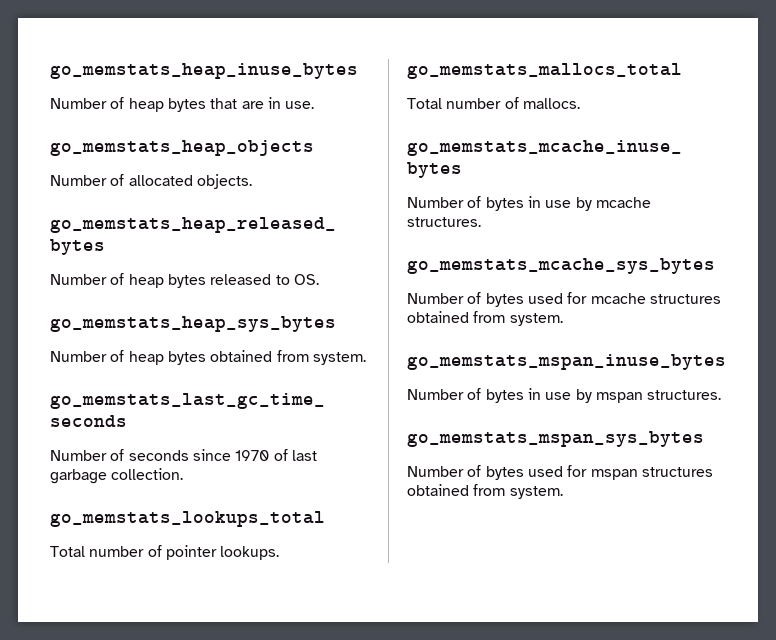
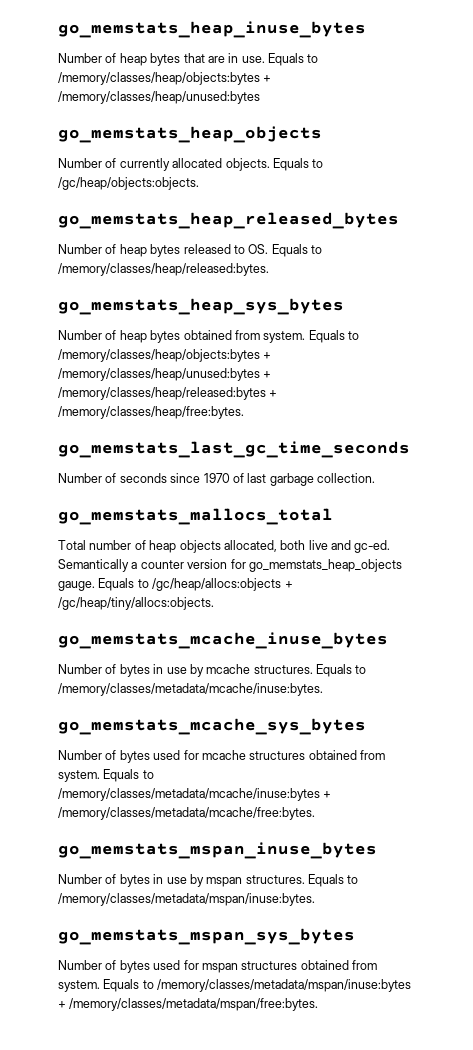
(315, 105) none -> [268,53,319,66] [58,72,272,85] [58,91,260,104] Equals to /memory/classes/heap/objects:bytes + /memory/classes/heap/unused:bytes
(125, 180) none -> [119,158,170,171] currently
(252, 181) none -> [272,158,324,171] [58,177,199,190] Equals to /gc/heap/objects:objects.
(319, 279) none -> [271,244,322,257] [58,263,269,276] Equals to /memory/classes/heap/released:bytes.
(366, 358) none -> [308,330,359,343] [58,349,272,362] [58,368,272,381] [58,387,278,400] [58,406,244,419] Equals to /memory/classes/heap/objects:bytes + /memory/classes/heap/unused:bytes + /memory/classes/heap/released:bytes + /memory/classes/heap/free:bytes.
[50,511,325,527] [50,545,280,560] [407,63,682,79] [407,97,580,109] go_memstats_lookups_total // Total number of pointer lookups. // go_memstats_mallocs_total // Total number of mallocs. -> [58,508,333,525] [58,540,391,553] [58,559,402,572] [58,578,293,591] [58,597,214,610] go_memstats_mallocs_total // Total number of heap objects allocated, both live and gc-ed. Semantically a counter version for go_memstats_heap_objects gauge. Equals to /gc/heap/allocs:objects + /gc/heap/tiny/allocs:objects.
(481, 222) none -> [316,664,367,677] [58,683,323,696] Equals to /memory/classes/metadata/mcache/inuse:bytes.
(563, 319) none -> [103,769,154,782] [58,788,332,801] [58,807,315,820] Equals to /memory/classes/metadata/mcache/inuse:bytes + /memory/classes/metadata/mcache/free:bytes.
(722, 395) none -> [308,874,359,887] [58,893,315,906] Equals to /memory/classes/metadata/mspan/inuse:bytes.
(563, 492) none -> [103,979,412,992] [58,998,319,1011] Equals to /memory/classes/metadata/mspan/inuse:bytes + /memory/classes/metadata/mspan/free:bytes.

